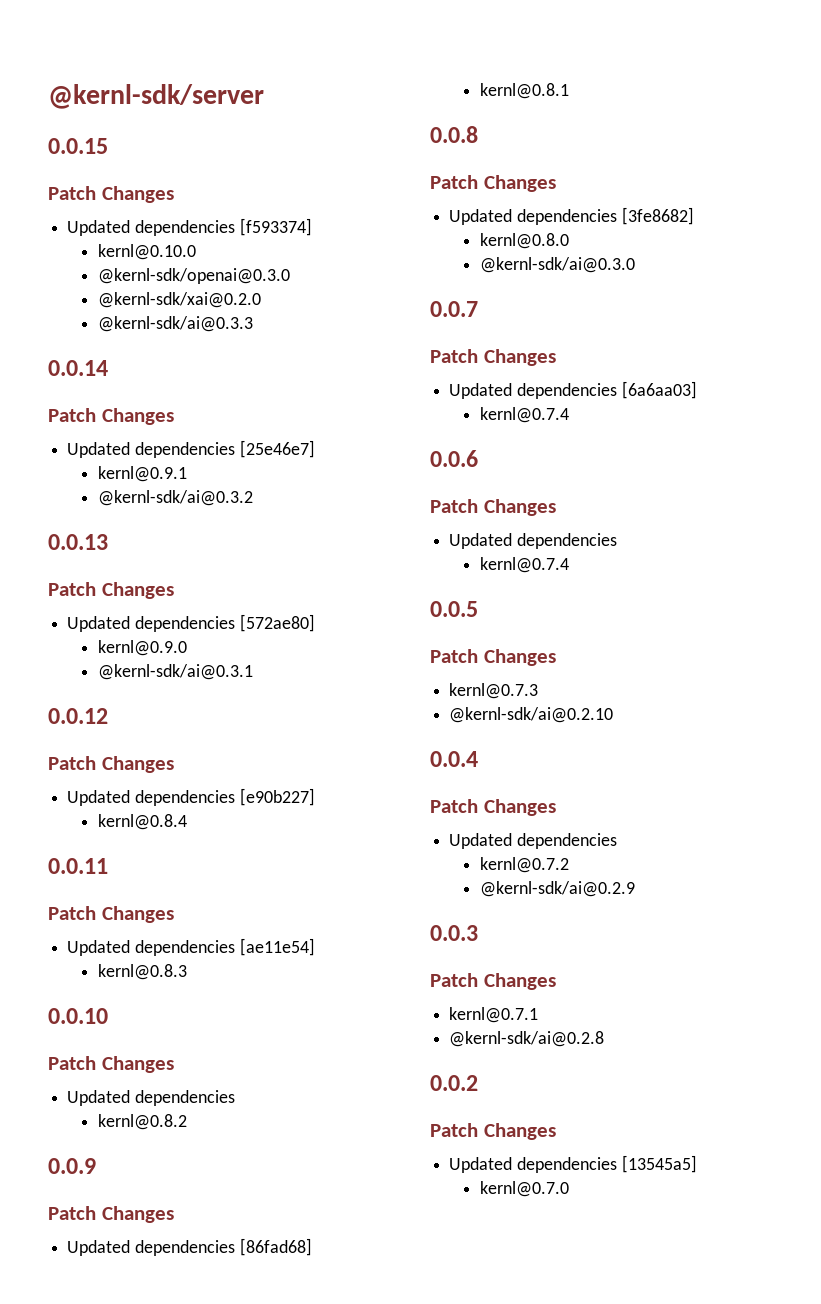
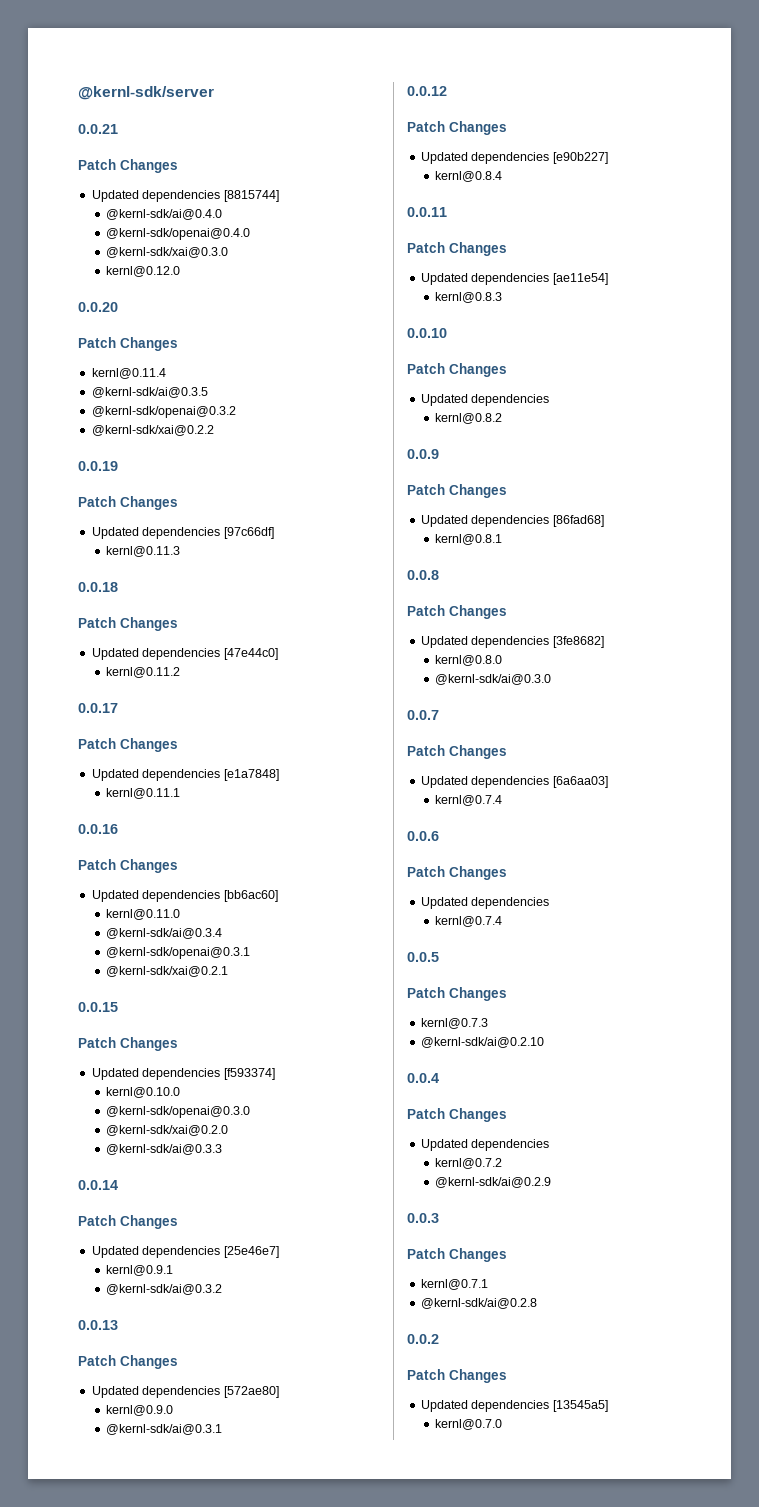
(264, 96) none -> [78,124,118,134] [78,159,178,173] [91,190,279,202] [105,209,222,220] [105,228,250,240] [105,247,228,258] [105,266,180,277] [78,302,118,312] [78,337,178,351] [91,368,166,379] [91,387,208,398] [91,406,236,418] [91,425,214,436] [78,461,118,471] [78,496,178,510] [91,527,274,539] [105,546,180,557] [78,582,118,592] [78,617,178,631] [91,648,278,660] [105,667,180,678] [78,703,118,713] [78,738,178,752] [91,769,279,781] [105,788,180,799] [78,824,118,834] [78,859,178,873] [91,890,278,902] [105,909,180,920] [105,928,222,939] [105,947,250,959] [105,966,228,977] // 0.0.21 // Patch Changes // Updated dependencies [8815744] // @kernl-sdk/ai@0.4.0 // @kernl-sdk/openai@0.4.0 // @kernl-sdk/xai@0.3.0 // kernl@0.12.0 // 0.0.20 // Patch Changes // kernl@0.11.4 // @kernl-sdk/ai@0.3.5 // @kernl-sdk/openai@0.3.2 // @kernl-sdk/xai@0.2.2 // 0.0.19 // Patch Changes // Updated dependencies [97c66df] // kernl@0.11.3 // 0.0.18 // Patch Changes // Updated dependencies [47e44c0] // kernl@0.11.2 // 0.0.17 // Patch Changes // Updated dependencies [e1a7848] // kernl@0.11.1 // 0.0.16 // Patch Changes // Updated dependencies [bb6ac60] // kernl@0.11.0 // @kernl-sdk/ai@0.3.4 // @kernl-sdk/openai@0.3.1 // @kernl-sdk/xai@0.2.1

